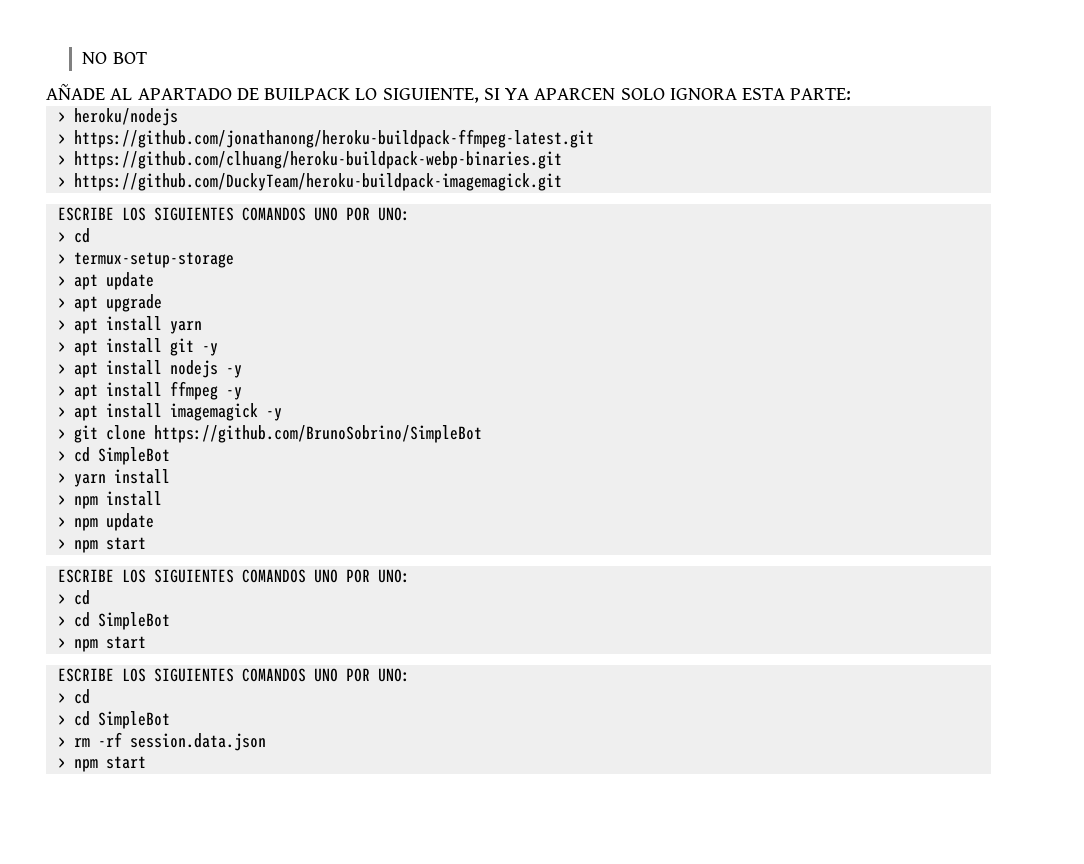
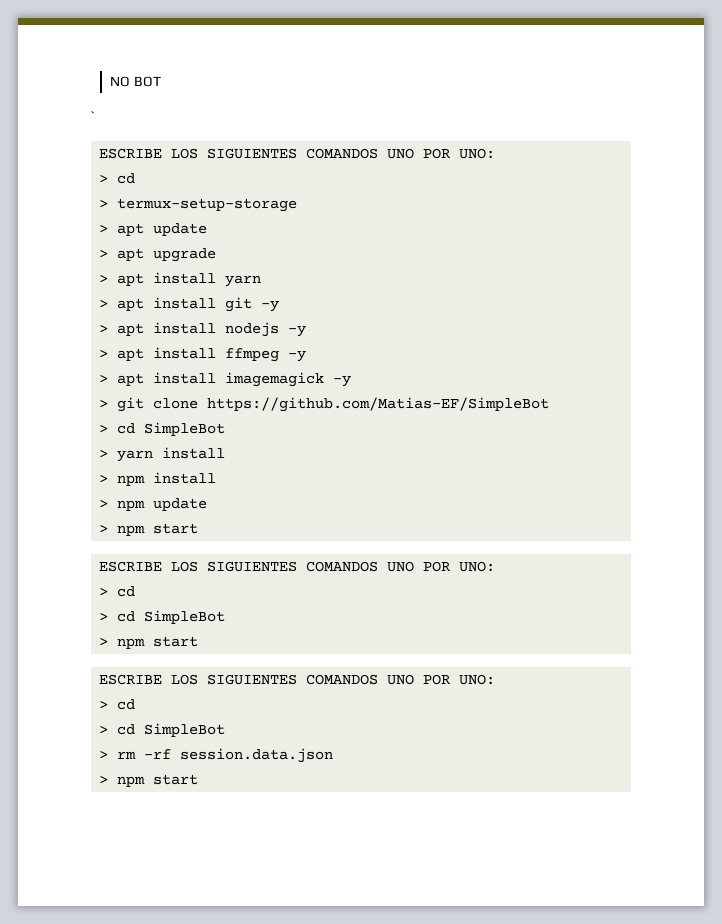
[46,83,852,103] [57,108,178,126] [57,129,594,148] [57,151,562,169] [57,173,562,191] AÑADE AL APARTADO DE BUILPACK LO SIGUIENTE, SI YA APARCEN SOLO IGNORA ESTA PARTE: // > heroku/nodejs // > https://github.com/jonathanong/heroku-buildpack-ffmpeg-latest.git // > https://github.com/clhuang/heroku-buildpack-webp-binaries.git // > https://github.com/DuckyTeam/heroku-buildpack-imagemagick.git -> [91,111,95,121] `
[153,425,482,443] https://github.com/BrunoSobrino/SimpleBot -> [207,397,550,412] https://github.com/Matias-EF/SimpleBot

